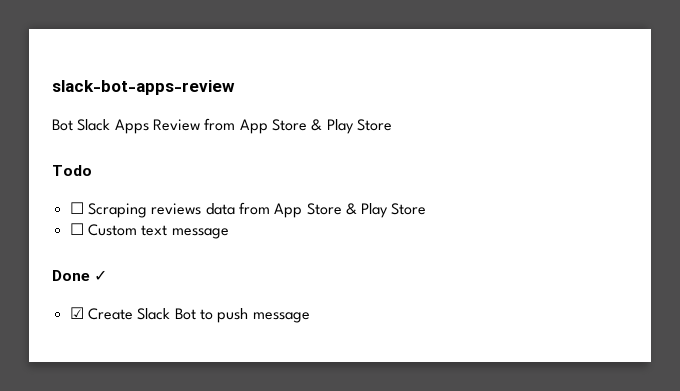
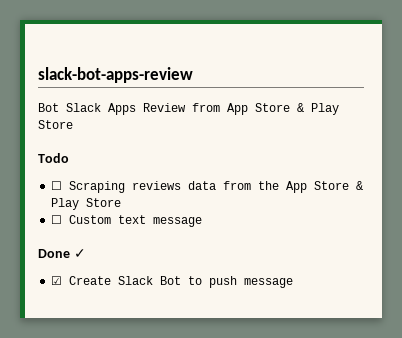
(270, 208) none -> [258,181,280,190] the

